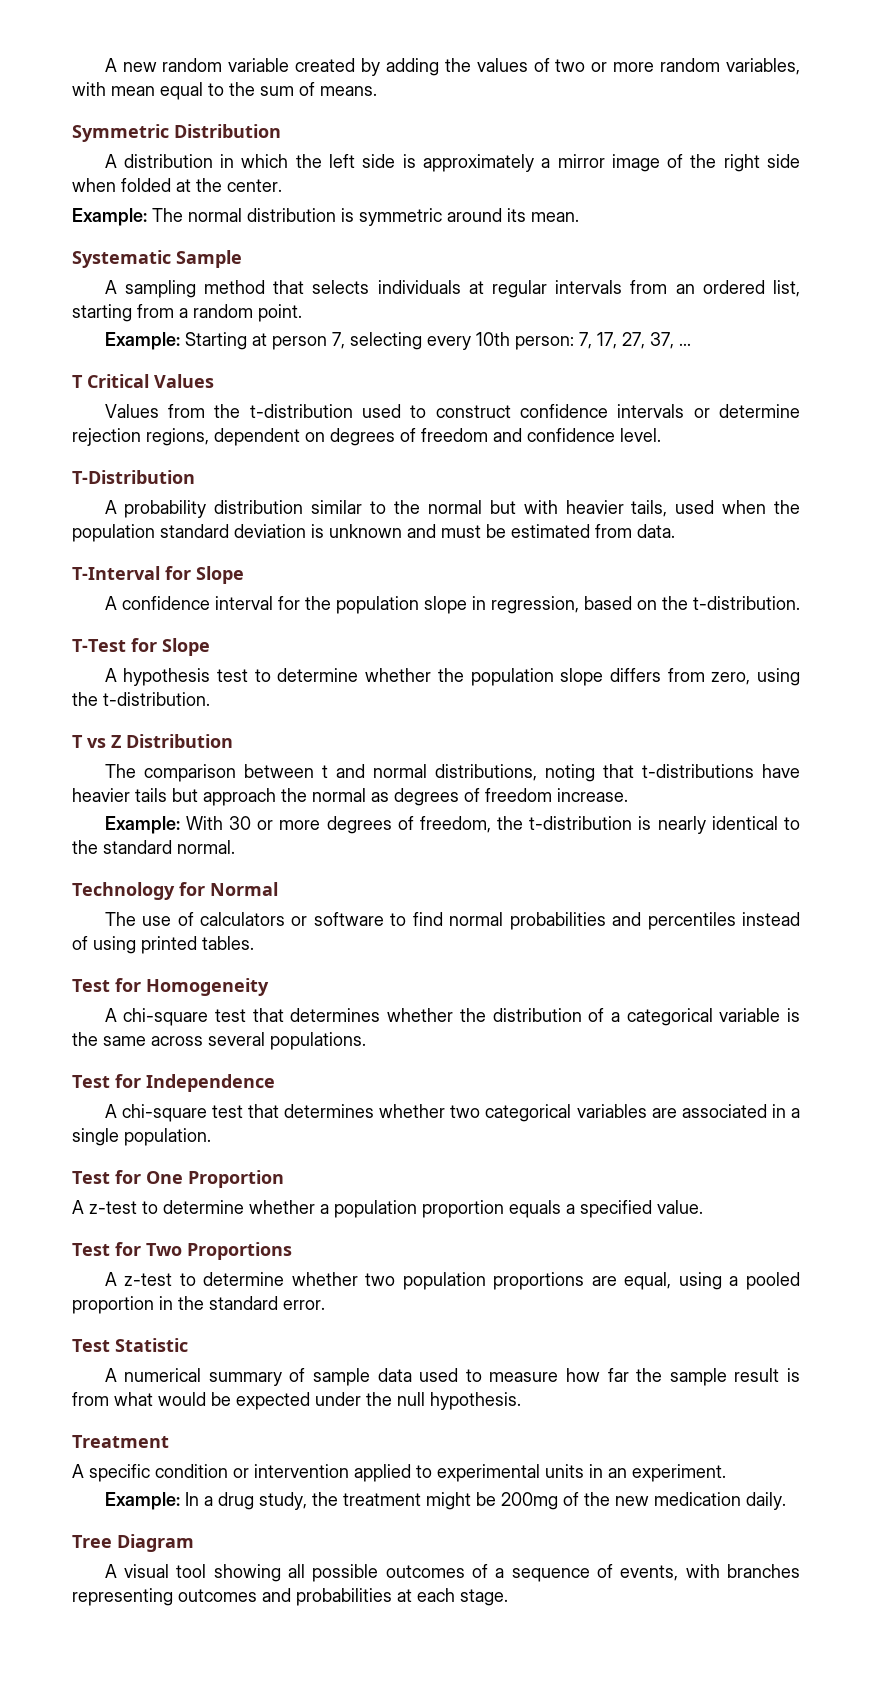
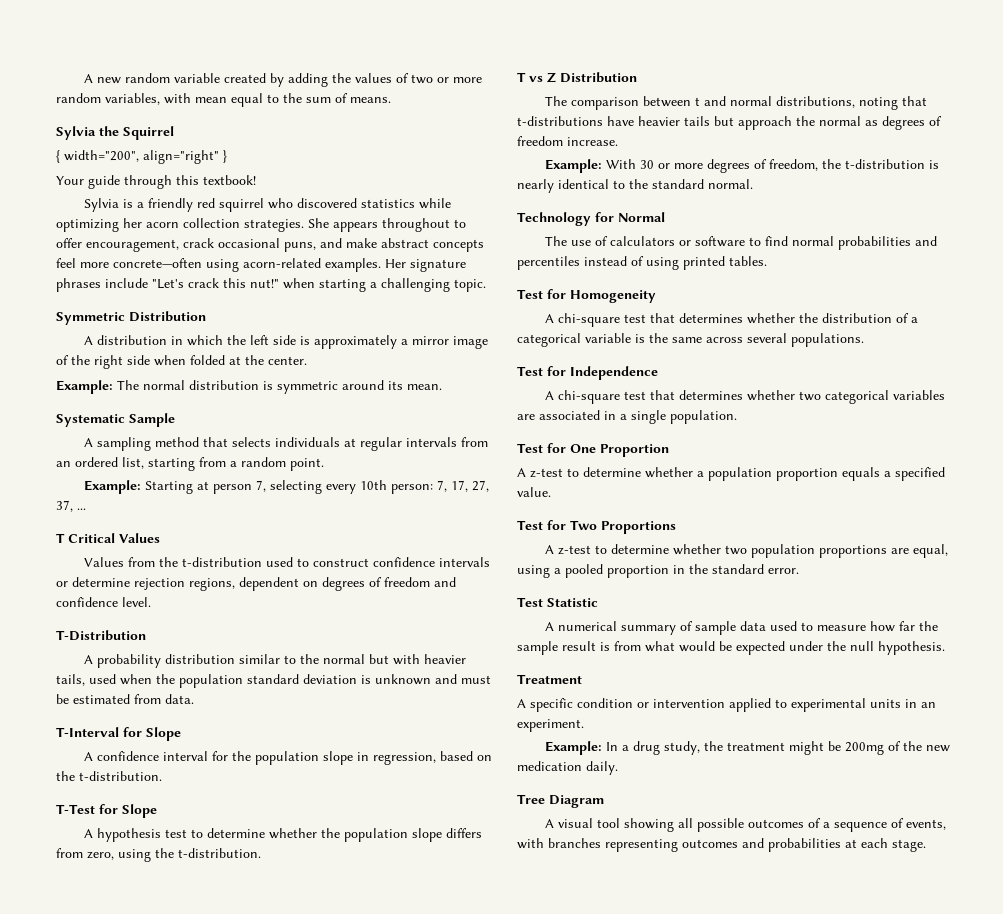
(377, 91) none -> [56,126,174,140] [56,150,227,164] [56,175,256,189] [83,198,451,212] [56,218,466,232] [56,238,484,252] [56,258,466,272] [56,278,486,292] // Sylvia the Squirrel // { width="200", align="right" } // Your guide through this textbook! // Sylvia is a friendly red squirrel who discovered statistics while optimizing her acorn collection strategies. She appears throughout to offer encouragement, crack occasional puns, and make abstract concepts feel more concrete—often using acorn-related examples. Her signature phrases include "Let's crack this nut!" when starting a challenging topic.

